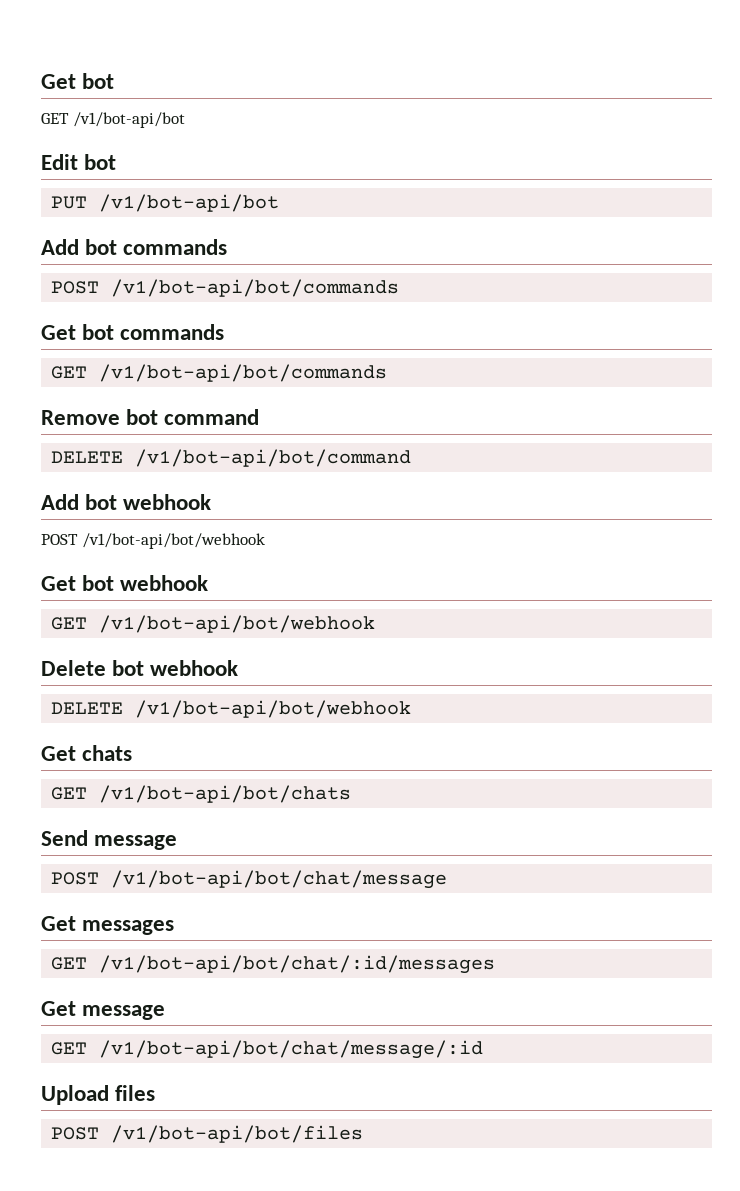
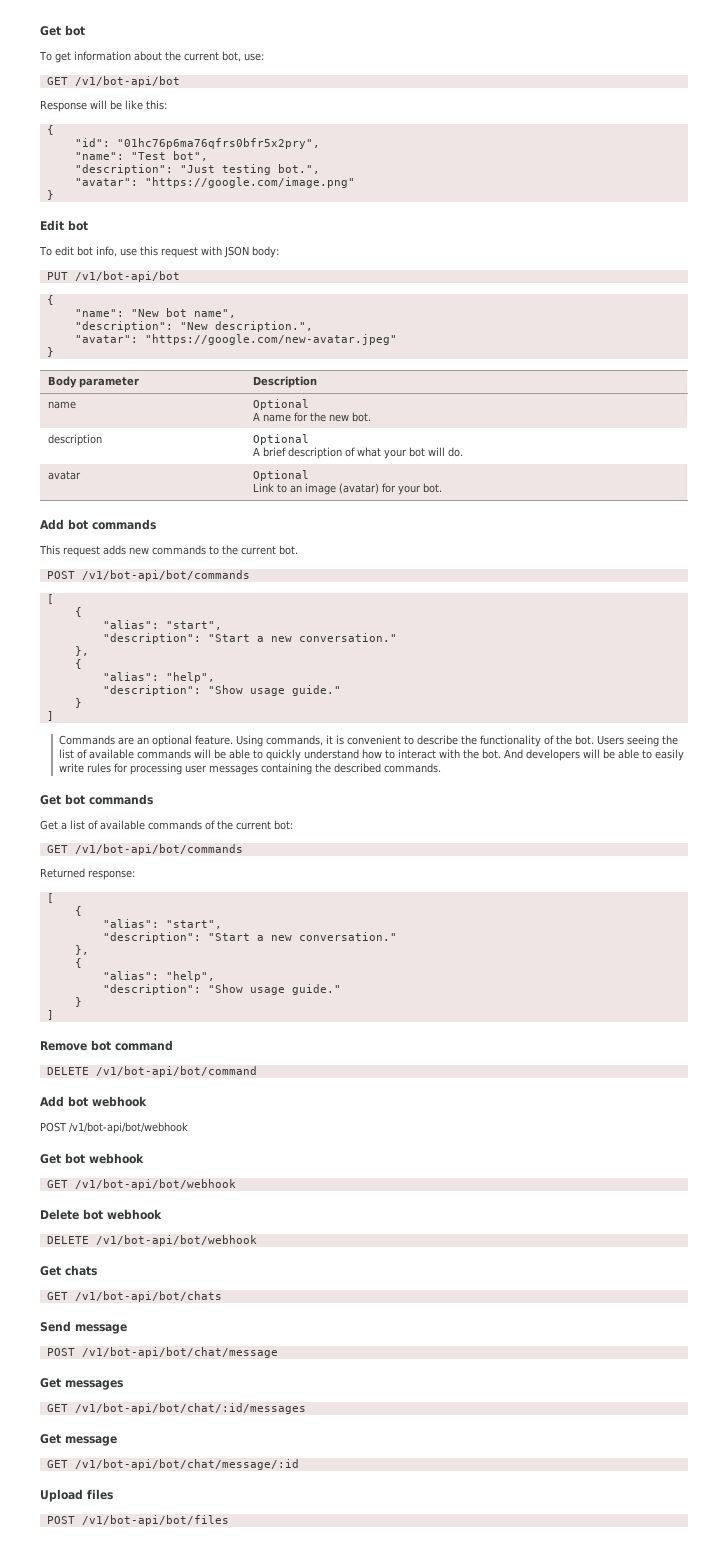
[41,112,185,128] [41,154,117,170] [51,194,280,212] [41,239,228,255] [51,279,400,297] [41,324,225,340] [51,364,388,382] GET /v1/bot-api/bot // Edit bot // PUT /v1/bot-api/bot // Add bot commands // POST /v1/bot-api/bot/commands // Get bot commands // GET /v1/bot-api/bot/commands -> [39,51,264,63] [46,76,180,87] [40,100,167,112] [46,125,54,135] [74,138,320,149] [74,151,208,161] [74,164,320,175] [74,177,355,188] [46,190,54,200] [40,220,88,231] [39,246,279,258] [46,271,180,282] [46,295,54,305] [74,308,236,318] [74,321,313,332] [74,334,397,345] [46,347,54,357] [47,376,139,388] [252,376,317,388] [47,401,76,409] [252,399,309,410] [252,412,371,422] [47,434,102,446] [252,434,309,445] [252,447,463,459] [47,471,81,480] [252,470,309,481] [252,483,442,495] [40,519,156,530] [39,545,298,557] [46,570,250,581] [46,594,54,604] [74,607,82,617] [102,620,222,630] [102,633,397,644] [74,646,89,656] [74,659,82,669] [102,672,215,683] [102,685,341,696] [74,698,82,708] [46,711,54,721] [58,735,678,747] [58,749,684,761] [58,763,441,775] [40,794,153,805] [40,820,293,830] [46,844,243,855] [40,868,135,880] [46,893,54,903] [74,906,82,916] [102,919,222,929] [102,932,397,943] [74,945,89,955] [74,958,82,968] [102,971,215,982] [102,984,341,995] [74,997,82,1007] [46,1010,54,1020] To get information about the current bot, use: // GET /v1/bot-api/bot // Response will be like this: // { // "id": "01hc76p6ma76qfrs0bfr5x2pry", // "name": "Test bot", // "description": "Just testing bot.", // "avatar": "https://google.com/image.png" // } // Edit bot // To edit bot info, use this request with JSON body: // PUT /v1/bot-api/bot // { // "name": "New bot name", // "description": "New description.", // "avatar": "https://google.com/new-avatar.jpeg" // } // Body parameter | Description // name | Optional // A name for the new bot. // description | Optional // A brief description of what your bot will do. // avatar | Optional // Link to an image (avatar) for your bot. // Add bot commands // This request adds new commands to the current bot. // POST /v1/bot-api/bot/commands // [ // { // "alias": "start", // "description": "Start a new conversation." // }, // { // "alias": "help", // "description": "Show usage guide." // } // ] // Commands are an optional feature. Using commands, it is convenient to describe the functionality of the bot. Users seeing the list of available commands will be able to quickly understand how to interact with the bot. And developers will be able to easily write rules for processing user messages containing the described commands. // Get bot commands // Get a list of available commands of the current bot: // GET /v1/bot-api/bot/commands // Returned response: // [ // { // "alias": "start", // "description": "Start a new conversation." // }, // { // "alias": "help", // "description": "Show usage guide." // } // ]

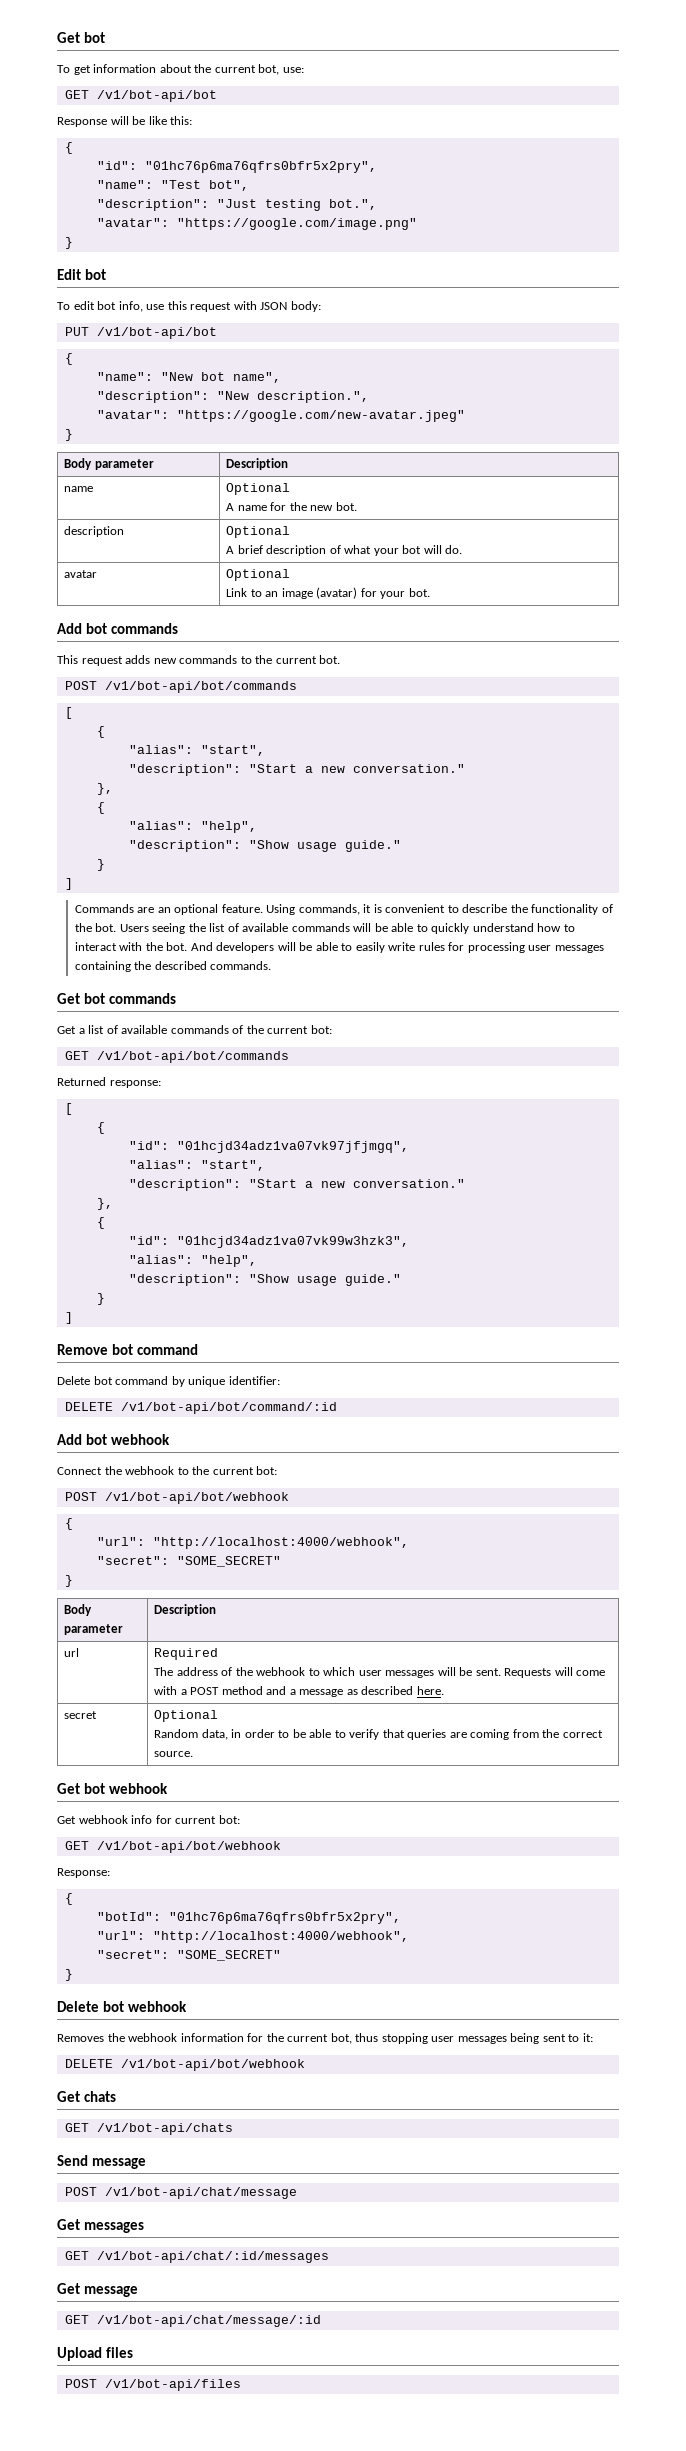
[102,919,222,929] [102,932,397,943] [74,945,89,955] [74,958,82,968] // "alias": "start", // "description": "Start a new conversation." // }, // { -> [128,1141,409,1153] [128,1160,265,1171] [128,1179,465,1191] [96,1198,113,1210] [96,1217,105,1229] [128,1236,409,1248] // "id": "01hcjd34adz1va07vk97jfjmgq", // "alias": "start", // "description": "Start a new conversation." // }, // { // "id": "01hcjd34adz1va07vk99w3hzk3",
[46,1066,257,1077] // DELETE /v1/bot-api/bot/command -> [57,1376,280,1387] [64,1402,337,1414] // Delete bot command by unique identifier: // DELETE /v1/bot-api/bot/command/:id
[40,1122,188,1134] [40,1153,144,1164] [46,1179,236,1190] [40,1209,162,1220] POST /v1/bot-api/bot/webhook // Get bot webhook // GET /v1/bot-api/bot/webhook // Delete bot webhook -> [57,1466,278,1475] [64,1492,289,1504] [64,1518,73,1530] [96,1537,409,1549] [96,1556,281,1567] [64,1575,73,1587] [64,1604,93,1616] [64,1624,124,1635] [154,1604,217,1616] [64,1648,80,1657] [154,1648,219,1660] [154,1667,606,1678] [154,1686,444,1697] [64,1711,98,1719] [154,1710,219,1722] [154,1729,603,1740] [154,1751,194,1757] [57,1783,169,1794] [57,1815,240,1824] [64,1841,281,1853] [57,1868,110,1878] [64,1893,73,1905] [96,1912,401,1924] [96,1931,409,1943] [96,1950,281,1961] [64,1969,73,1981] [57,2001,188,2012] [57,2033,593,2044] Connect the webhook to the current bot: // POST /v1/bot-api/bot/webhook // { // "url": "http://localhost:4000/webhook", // "secret": "SOME_SECRET" // } // Body parameter | Description // url | Required // The address of the webhook to which user messages will be sent. Requests will come with a POST method and a message as described here. // secret | Optional // Random data, in order to be able to verify that queries are coming from the correct source. // Get bot webhook // Get webhook info for current bot: // GET /v1/bot-api/bot/webhook // Response: // { // "botId": "01hc76p6ma76qfrs0bfr5x2pry", // "url": "http://localhost:4000/webhook", // "secret": "SOME_SECRET" // } // Delete bot webhook // Removes the webhook information for the current bot, thus stopping user messages being sent to it:
[74,1291,222,1302] /v1/bot-api/bot/chats -> [96,2123,233,2135] /v1/bot-api/chats
[81,1347,278,1358] /v1/bot-api/bot/chat/message -> [104,2187,297,2199] /v1/bot-api/chat/message
[74,1403,306,1414] /v1/bot-api/bot/chat/:id/messages -> [96,2251,329,2263] /v1/bot-api/chat/:id/messages
[74,1459,299,1470] /v1/bot-api/bot/chat/message/:id -> [96,2315,321,2327] /v1/bot-api/chat/message/:id
[81,1515,229,1526] /v1/bot-api/bot/files -> [104,2379,241,2391] /v1/bot-api/files

